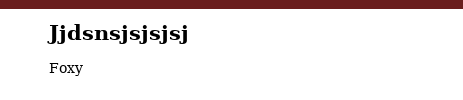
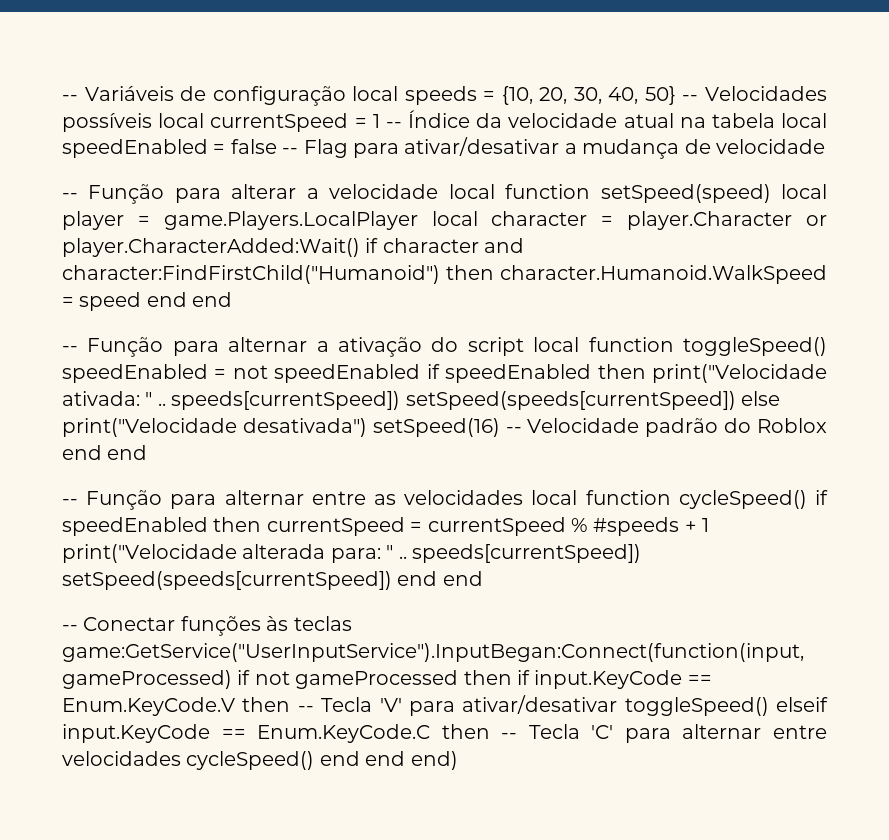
[47,24,189,44] [49,63,83,76] Jjdsnsjsjsjsj // Foxy -> [62,86,828,106] [62,110,827,132] [62,137,825,159] [62,184,827,204] [62,211,828,230] [62,238,525,257] [62,265,827,284] [62,292,233,311] [62,337,827,357] [62,364,828,383] [62,391,780,410] [62,418,827,437] [62,445,148,460] [62,490,828,510] [62,517,710,536] [62,544,641,563] [62,571,483,590] [62,616,352,636] [62,643,804,662] [62,670,712,689] [62,695,828,716] [62,724,827,743] [62,751,458,770] -- Variáveis de configuração local speeds = {10, 20, 30, 40, 50} -- Velocidades possíveis local currentSpeed = 1 -- Índice da velocidade atual na tabela local speedEnabled = false -- Flag para ativar/desativar a mudança de velocidade // -- Função para alterar a velocidade local function setSpeed(speed) local player = game.Players.LocalPlayer local character = player.Character or player.CharacterAdded:Wait() if character and character:FindFirstChild("Humanoid") then character.Humanoid.WalkSpeed = speed end end // -- Função para alternar a ativação do script local function toggleSpeed() speedEnabled = not speedEnabled if speedEnabled then print("Velocidade ativada: " .. speeds[currentSpeed]) setSpeed(speeds[currentSpeed]) else print("Velocidade desativada") setSpeed(16) -- Velocidade padrão do Roblox end end // -- Função para alternar entre as velocidades local function cycleSpeed() if speedEnabled then currentSpeed = currentSpeed % #speeds + 1 print("Velocidade alterada para: " .. speeds[currentSpeed]) setSpeed(speeds[currentSpeed]) end end // -- Conectar funções às teclas game:GetService("UserInputService").InputBegan:Connect(function(input, gameProcessed) if not gameProcessed then if input.KeyCode == Enum.KeyCode.V then -- Tecla 'V' para ativar/desativar toggleSpeed() elseif input.KeyCode == Enum.KeyCode.C then -- Tecla 'C' para alternar entre velocidades cycleSpeed() end end end)

